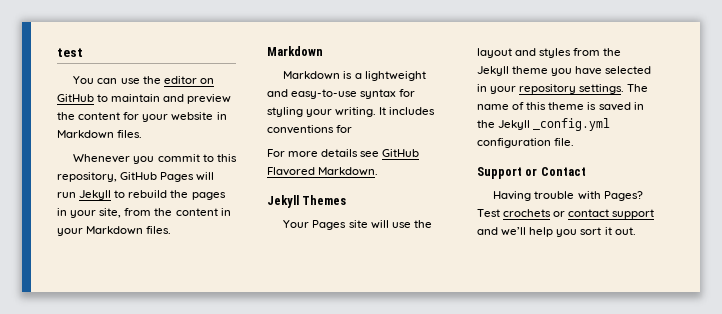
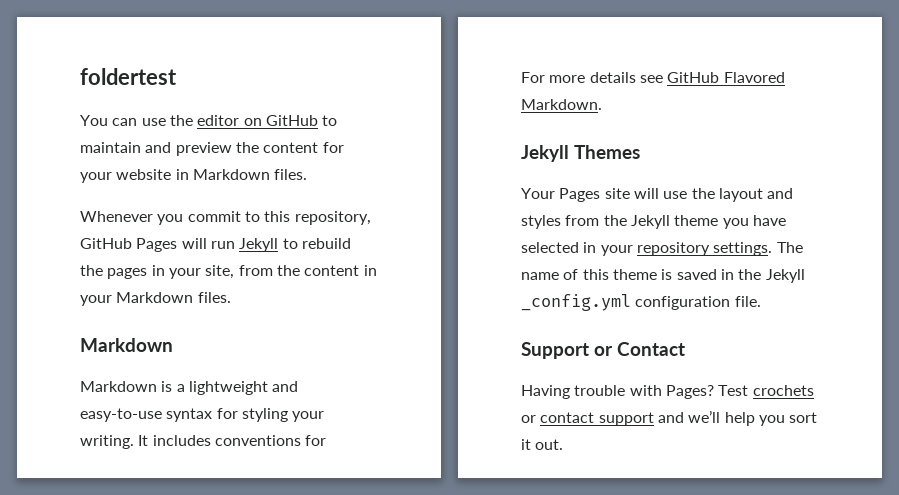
[57,48,83,57] test -> [80,68,177,85] foldertest

